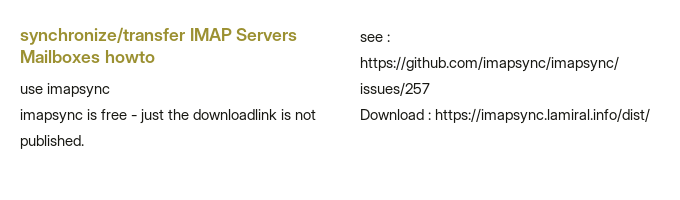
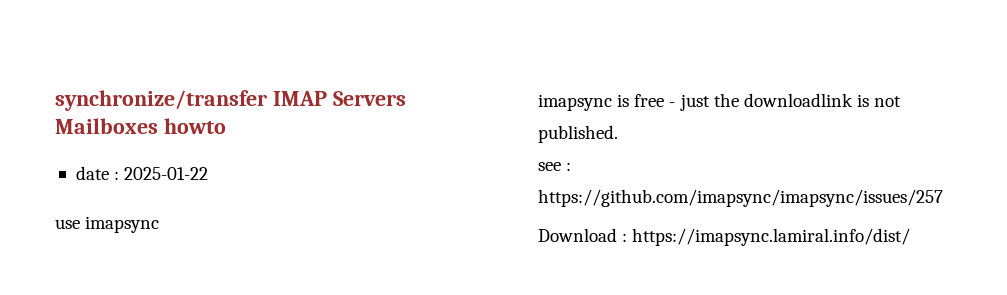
(155, 56) none -> [75,166,209,180] // date : 2025-01-22

